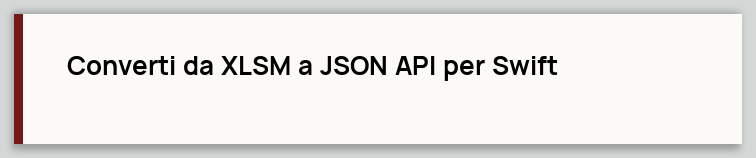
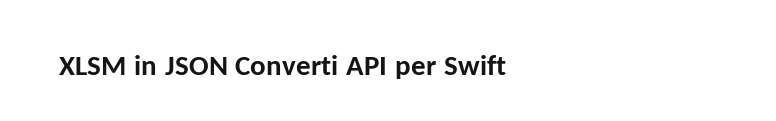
[67,56,389,75] Converti da XLSM a JSON -> [59,55,339,75] XLSM in JSON Converti

